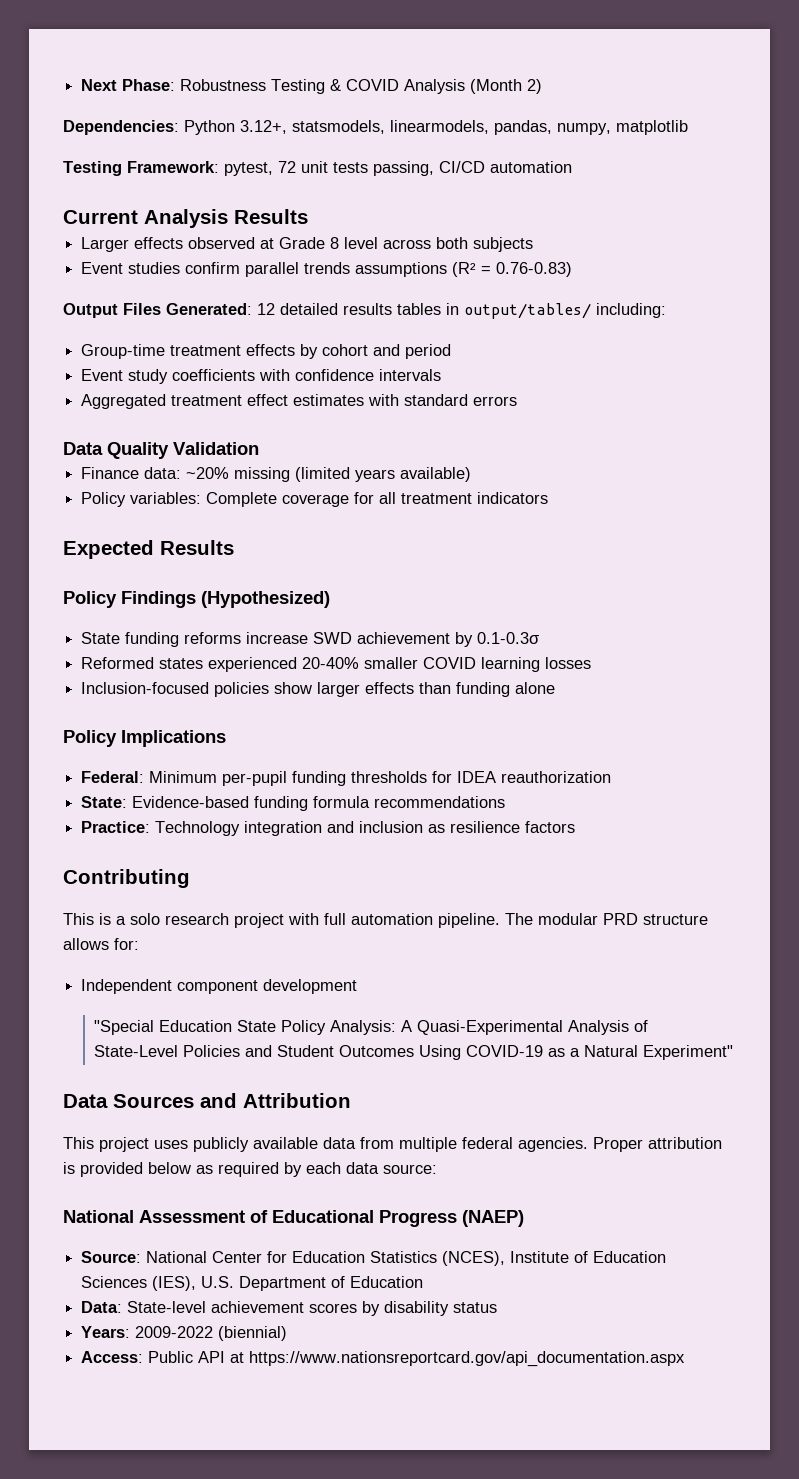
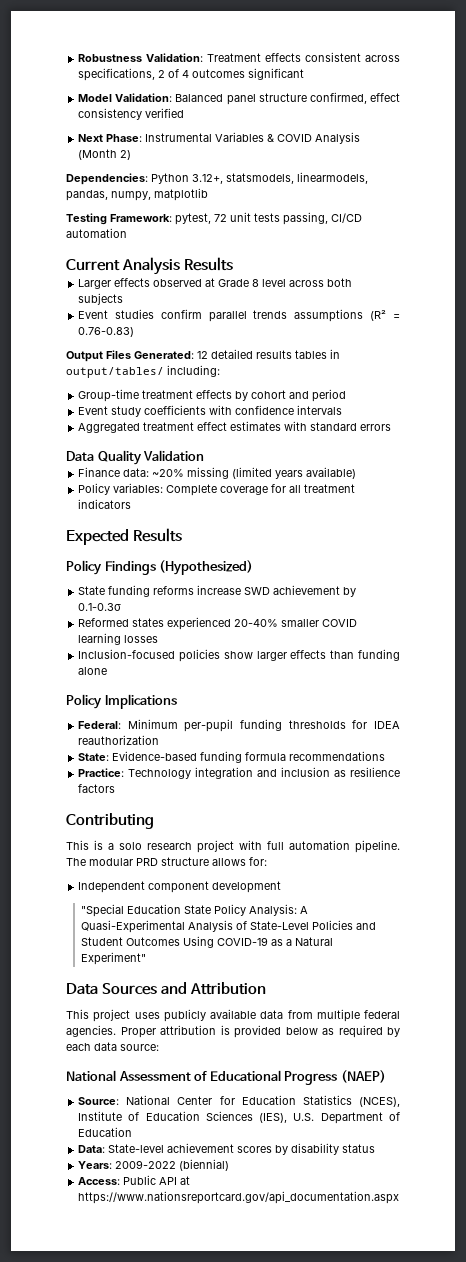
[81,79,326,94] Next Phase: Robustness Testing -> [78,52,400,62] [78,68,305,81] [78,92,400,105] [78,108,185,120] [78,132,265,142] Robustness Validation: Treatment effects consistent across specifications, 2 of 4 outcomes significant // Model Validation: Balanced panel structure confirmed, effect consistency verified // Next Phase: Instrumental Variables

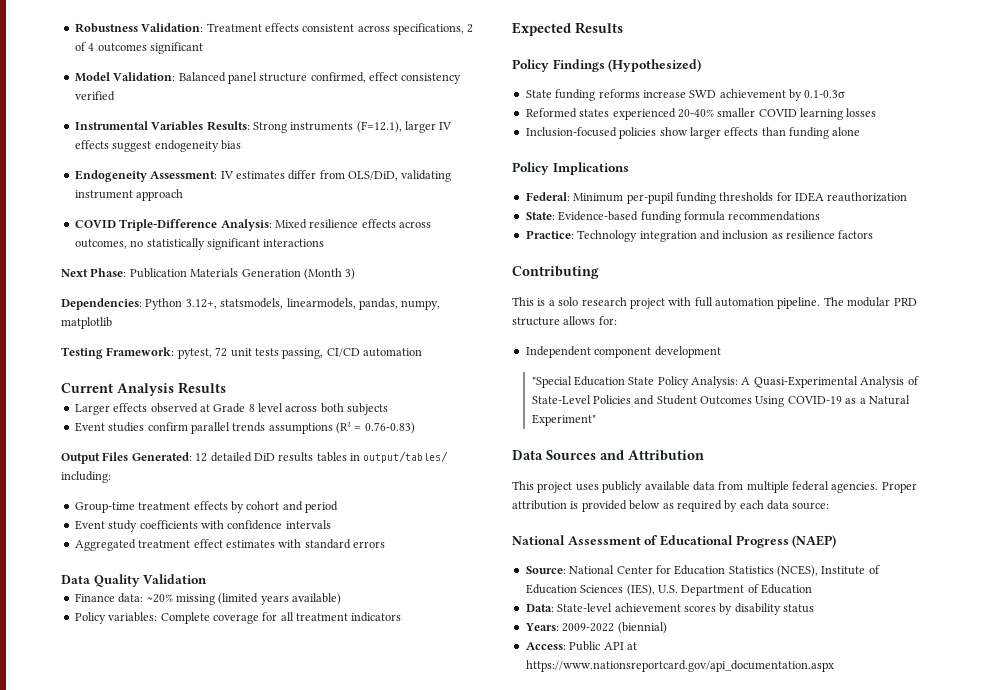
[78,132,361,144] [78,149,132,160] Next Phase: Instrumental Variables & COVID Analysis (Month 2) -> [74,121,453,133] [74,140,241,152] [74,170,452,182] [74,189,184,201] [74,219,431,231] [74,238,325,250] [61,268,356,280] Instrumental Variables Results: Strong instruments (F=12.1), larger IV effects suggest endogeneity bias // Endogeneity Assessment: IV estimates differ from OLS/DiD, validating instrument approach // COVID Triple-Difference Analysis: Mixed resilience effects across outcomes, no statistically significant interactions // Next Phase: Publication Materials Generation (Month 3)
(253, 354) none -> [253,453,275,461] DiD

